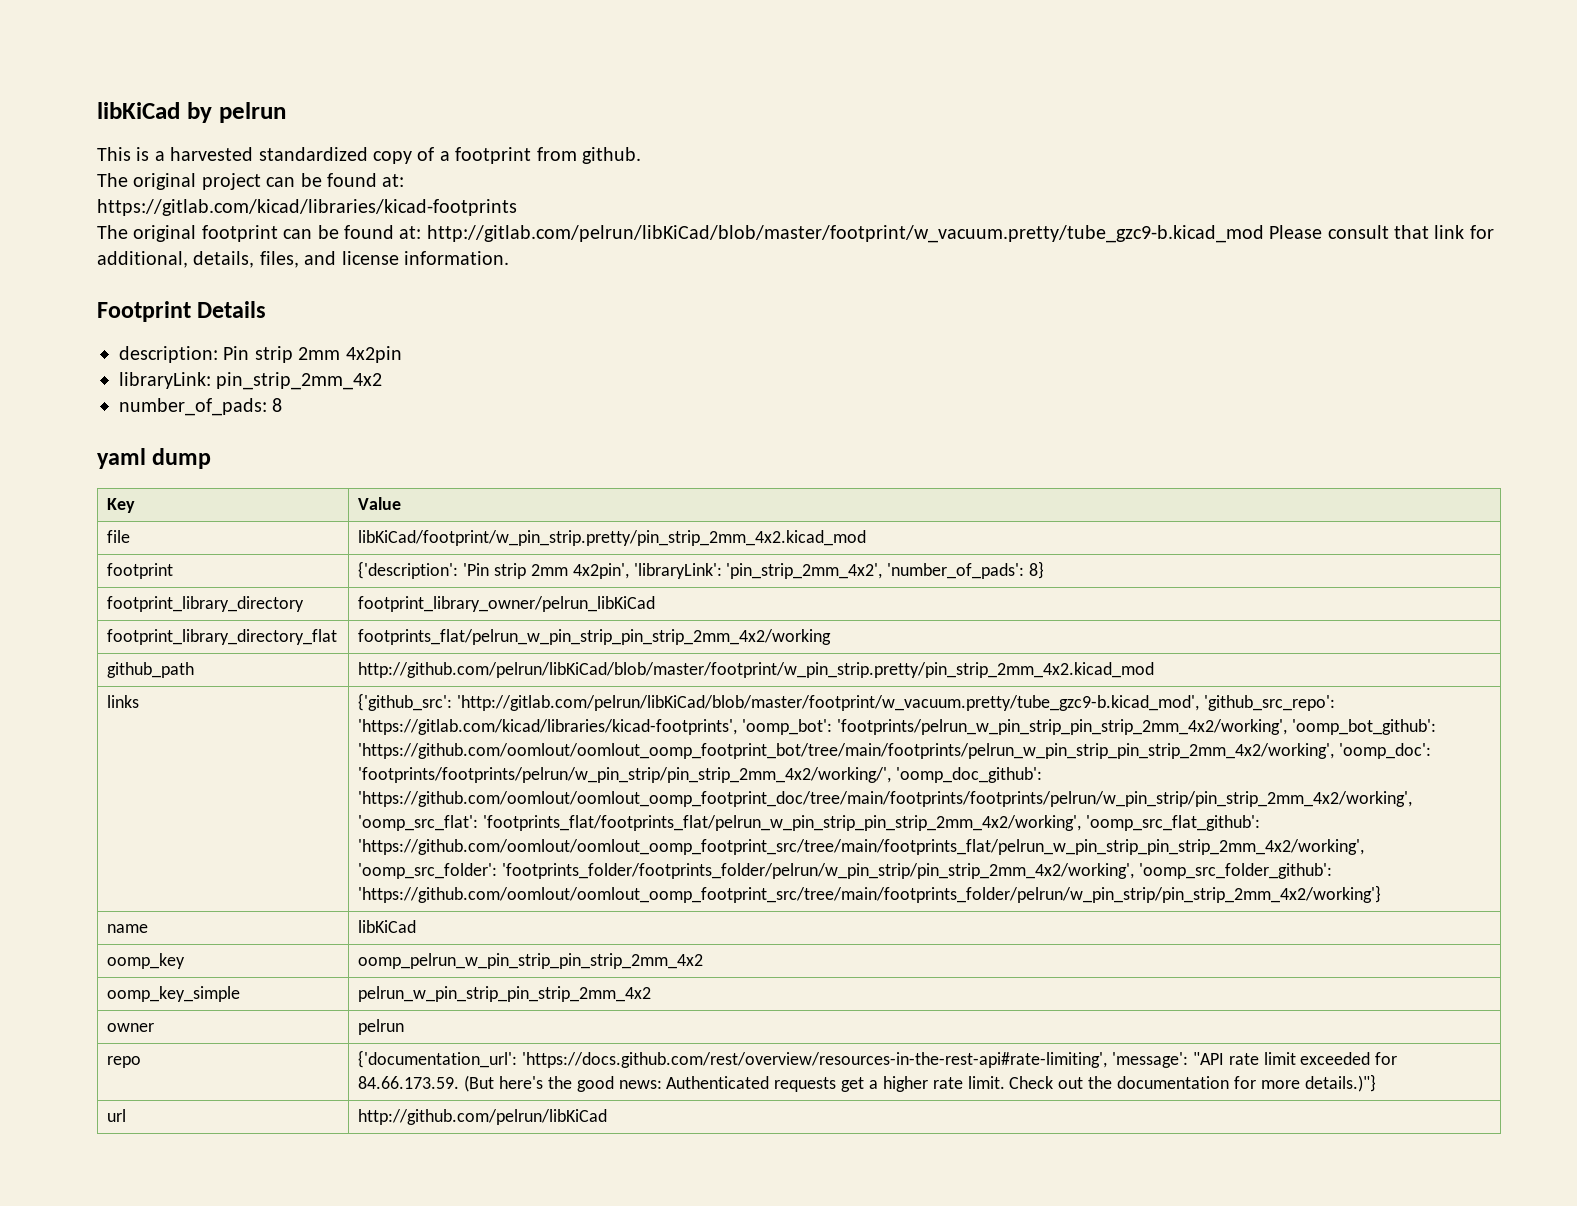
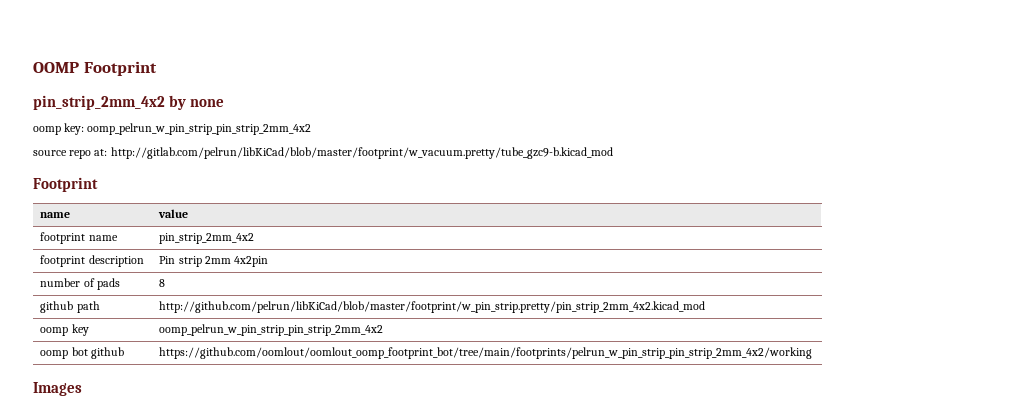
[97,102,286,123] [97,147,641,164] [97,173,405,190] [97,199,517,216] [97,225,1494,243] [97,251,509,268] [97,301,267,322] [119,346,402,363] [119,372,383,390] [119,398,283,416] [97,448,212,469] [107,498,136,513] [358,497,402,510] [107,530,131,543] [358,530,867,546] [107,563,174,579] [358,561,1045,579] [107,596,305,612] [358,596,656,612] [107,629,338,645] [358,629,832,645] [107,662,195,678] [358,662,1155,678] [107,695,140,708] [358,693,1336,711] [358,719,1436,735] [358,743,1432,759] [358,767,1043,783] [358,791,1413,807] [358,815,1261,831] [358,839,1365,855] [358,863,1333,879] [358,885,1382,903] [107,924,149,933] [358,920,417,933] [107,953,186,969] [358,953,704,969] [107,986,241,1002] [358,986,652,1002] [107,1023,155,1032] [358,1019,405,1035] [107,1056,142,1068] [358,1050,1398,1068] [358,1074,1376,1092] [107,1109,127,1122] [358,1109,608,1125] libKiCad by pelrun // This is a harvested standardized copy of a footprint from github. // The original project can be found at: // https://gitlab.com/kicad/libraries/kicad-footprints // The original footprint can be found at: http://gitlab.com/pelrun/libKiCad/blob/master/footprint/w_vacuum.pretty/tube_gzc9-b.kicad_mod Please consult that link for additional, details, files, and license information. // Footprint Details // description: Pin strip 2mm 4x2pin // libraryLink: pin_strip_2mm_4x2 // number_of_pads: 8 // yaml dump // Key | Value // file | libKiCad/footprint/w_pin_strip.pretty/pin_strip_2mm_4x2.kicad_mod // footprint | {'description': 'Pin strip 2mm 4x2pin', 'libraryLink': 'pin_strip_2mm_4x2', 'number_of_pads': 8} // footprint_library_directory | footprint_library_owner/pelrun_libKiCad // footprint_library_directory_flat | footprints_flat/pelrun_w_pin_strip_pin_strip_2mm_4x2/working // github_path | http://github.com/pelrun/libKiCad/blob/master/footprint/w_pin_strip.pretty/pin_strip_2mm_4x2.kicad_mod // links | {'github_src': 'http://gitlab.com/pelrun/libKiCad/blob/master/footprint/w_vacuum.pretty/tube_gzc9-b.kicad_mod', 'github_src_repo': 'https://gitlab.com/kicad/libraries/kicad-footprints', 'oomp_bot': 'footprints/pelrun_w_pin_strip_pin_strip_2mm_4x2/working', 'oomp_bot_github': 'https://github.com/oomlout/oomlout_oomp_footprint_bot/tree/main/footprints/pelrun_w_pin_strip_pin_strip_2mm_4x2/working', 'oomp_doc': 'footprints/footprints/pelrun/w_pin_strip/pin_strip_2mm_4x2/working/', 'oomp_doc_github': 'https://github.com/oomlout/oomlout_oomp_footprint_doc/tree/main/footprints/footprints/pelrun/w_pin_strip/pin_strip_2mm_4x2/working', 'oomp_src_flat': 'footprints_flat/footprints_flat/pelrun_w_pin_strip_pin_strip_2mm_4x2/working', 'oomp_src_flat_github': 'https://github.com/oomlout/oomlout_oomp_footprint_src/tree/main/footprints_flat/pelrun_w_pin_strip_pin_strip_2mm_4x2/working', 'oomp_src_folder': 'footprints_folder/footprints_folder/pelrun/w_pin_strip/pin_strip_2mm_4x2/working', 'oomp_src_folder_github': 'https://github.com/oomlout/oomlout_oomp_footprint_src/tree/main/footprints_folder/pelrun/w_pin_strip/pin_strip_2mm_4x2/working'} // name | libKiCad // oomp_key | oomp_pelrun_w_pin_strip_pin_strip_2mm_4x2 // oomp_key_simple | pelrun_w_pin_strip_pin_strip_2mm_4x2 // owner | pelrun // repo | {'documentation_url': 'https://docs.github.com/rest/overview/resources-in-the-rest-api#rate-limiting', 'message': "API rate limit exceeded for 84.66.173.59. (But here's the good news: Authenticated requests get a higher rate limit. Check out the documentation for more details.)"} // url | http://github.com/pelrun/libKiCad -> [33,61,157,76] [33,95,225,110] [33,123,312,135] [33,147,613,159] [33,177,98,192] [40,212,71,218] [158,209,189,218] [40,232,118,244] [159,233,255,244] [40,255,144,267] [159,256,268,267] [40,278,120,290] [159,279,166,287] [40,301,100,313] [159,301,706,313] [40,324,89,336] [159,324,384,336] [40,347,124,359] [159,347,813,359] [33,382,82,396] OOMP Footprint // pin_strip_2mm_4x2 by none // oomp key: oomp_pelrun_w_pin_strip_pin_strip_2mm_4x2 // source repo at: http://gitlab.com/pelrun/libKiCad/blob/master/footprint/w_vacuum.pretty/tube_gzc9-b.kicad_mod // Footprint // name | value // footprint name | pin_strip_2mm_4x2 // footprint description | Pin strip 2mm 4x2pin // number of pads | 8 // github path | http://github.com/pelrun/libKiCad/blob/master/footprint/w_pin_strip.pretty/pin_strip_2mm_4x2.kicad_mod // oomp key | oomp_pelrun_w_pin_strip_pin_strip_2mm_4x2 // oomp bot github | https://github.com/oomlout/oomlout_oomp_footprint_bot/tree/main/footprints/pelrun_w_pin_strip_pin_strip_2mm_4x2/working // Images

